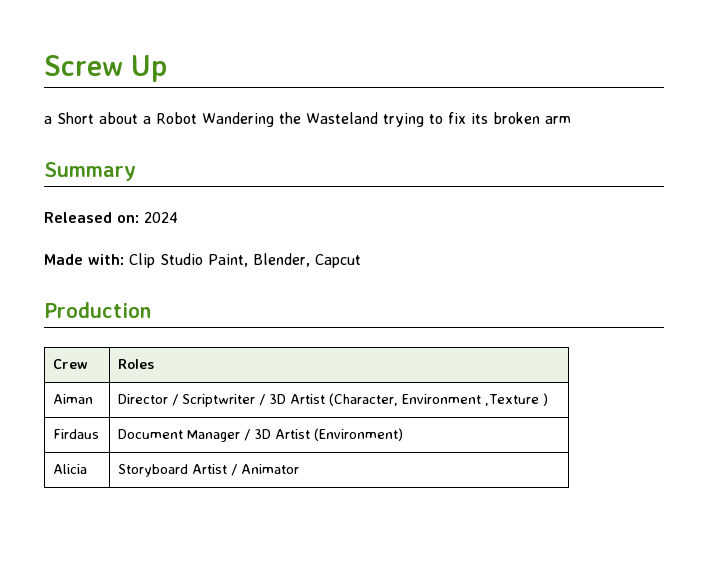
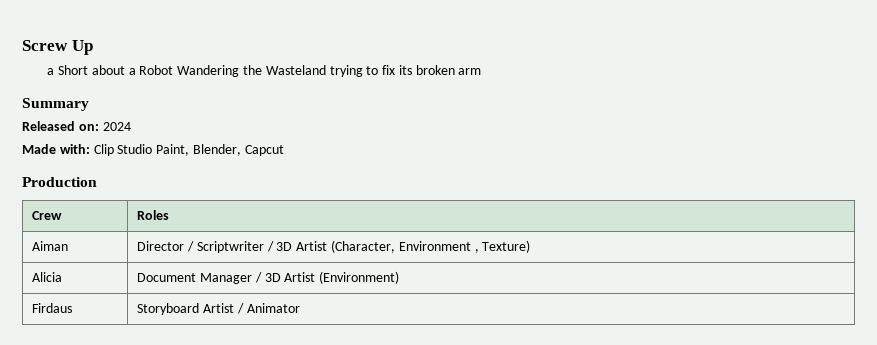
[485,393,549,406] [53,429,100,439] ,Texture ) // Firdaus -> [474,240,531,253] [32,272,63,282] , Texture) // Alicia
[53,464,88,474] Alicia -> [32,303,73,313] Firdaus

